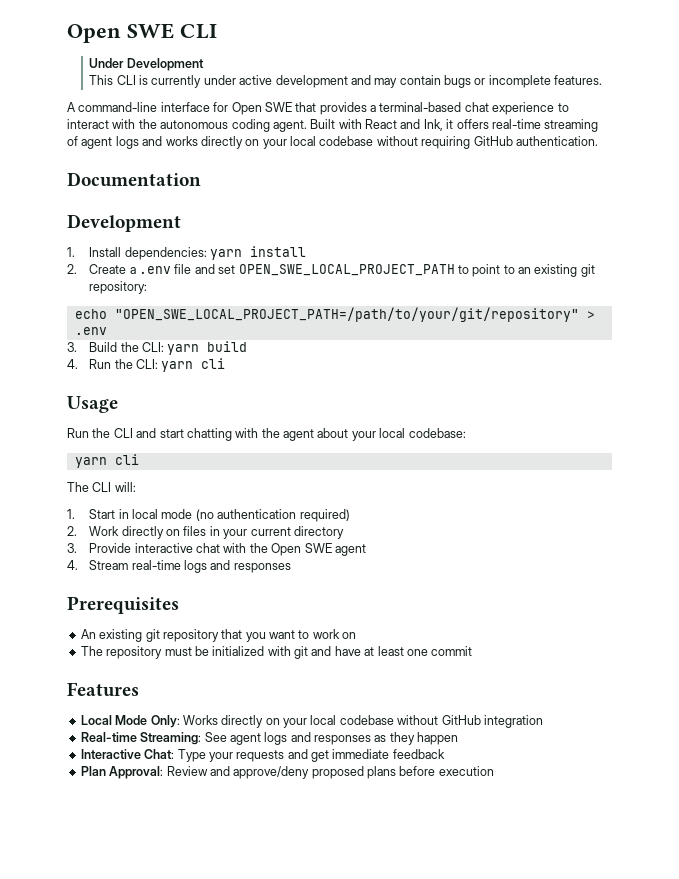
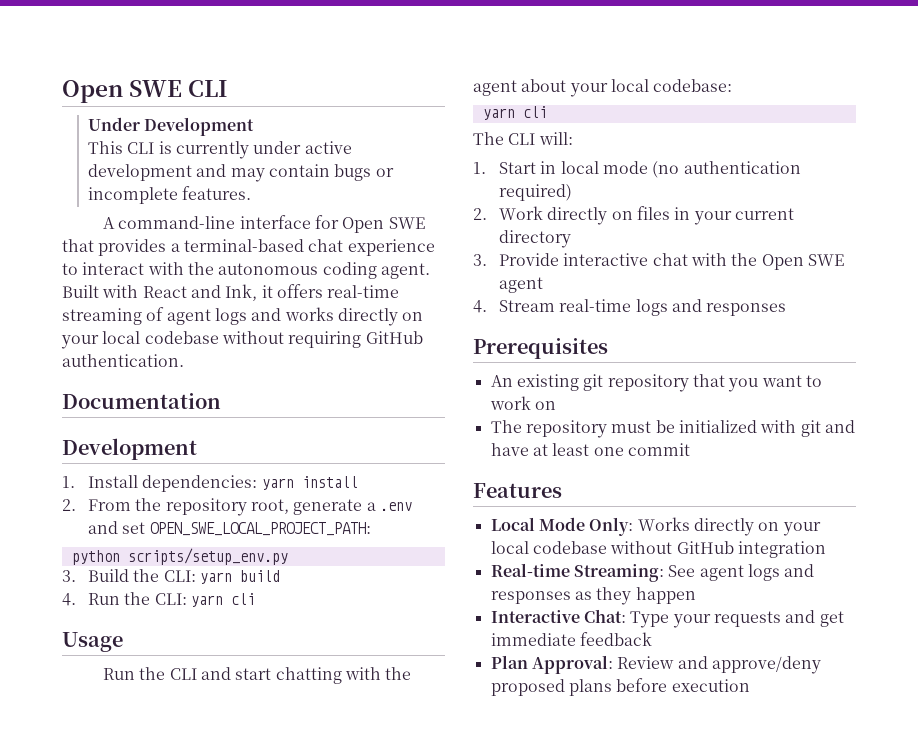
[89,264,127,274] Create -> [88,498,363,516] From the repository root, generate
[174,264,192,274] file -> (412, 506) none
[238,264,595,277] [89,281,148,294] [74,307,595,322] [74,327,107,335] OPEN_SWE_LOCAL_PROJECT_PATH to point to an existing git repository: // echo "OPEN_SWE_LOCAL_PROJECT_PATH=/path/to/your/git/repository" > .env -> [149,522,371,536] [71,548,288,565] OPEN_SWE_LOCAL_PROJECT_PATH: // python scripts/setup_env.py

